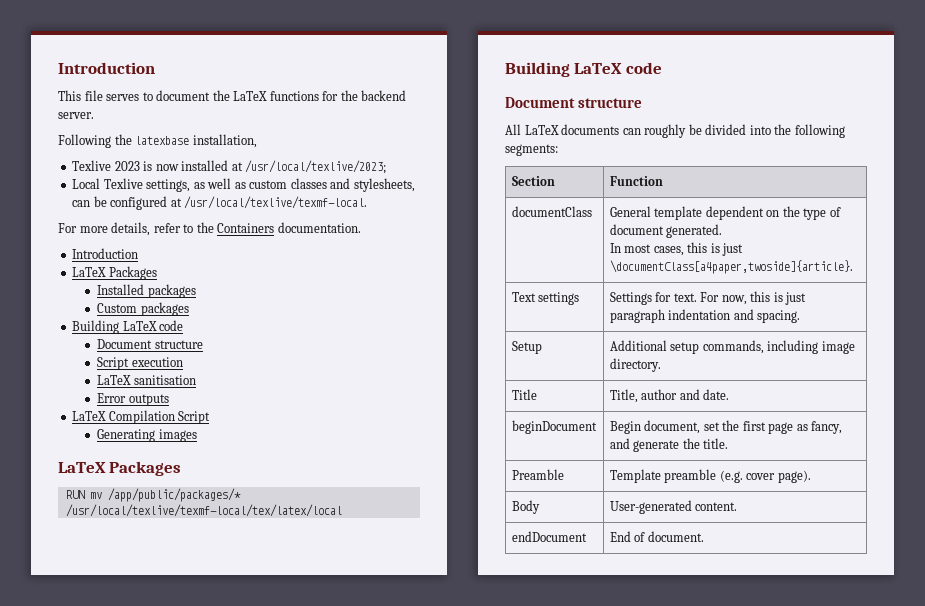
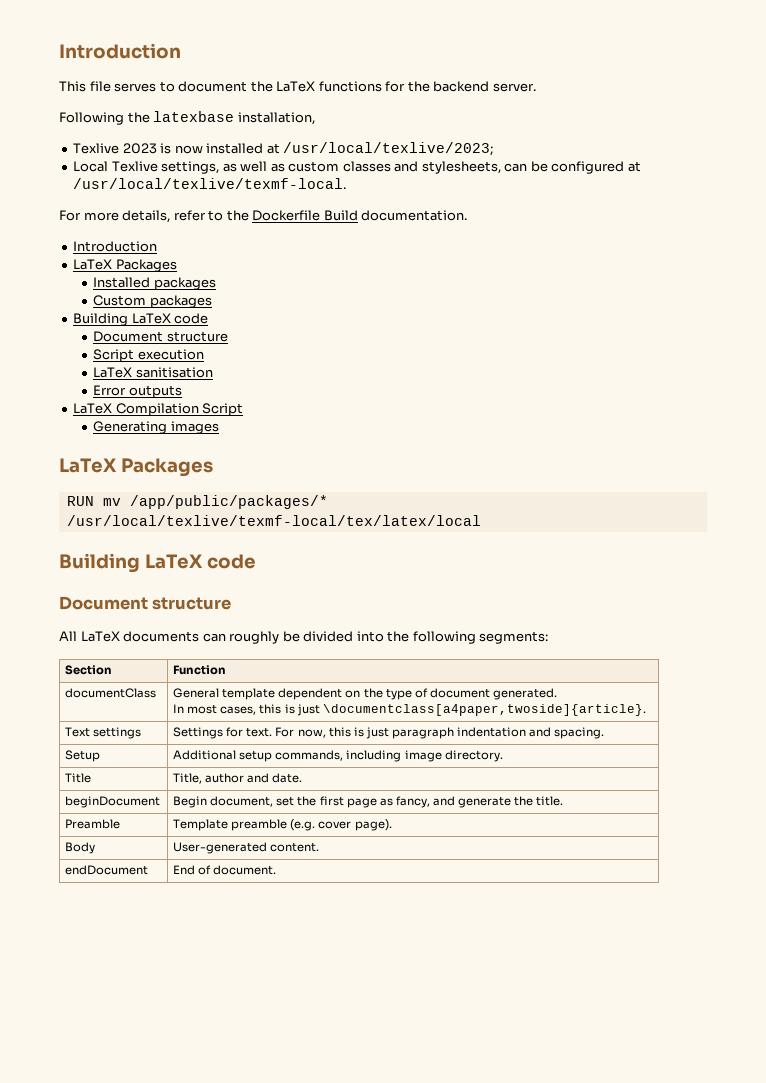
[217,223,275,233] Containers -> [252,210,358,221] Dockerfile Build
[609,260,853,274] \documentClass[a4paper,twoside]{article}. -> [322,704,646,716] \documentclass[a4paper,twoside]{article}.

